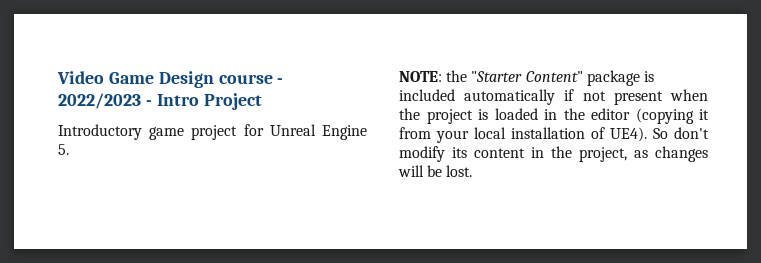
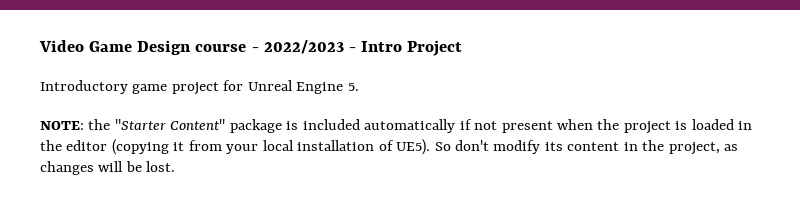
[610,127,647,142] UE4). -> [396,139,431,155] UE5).

